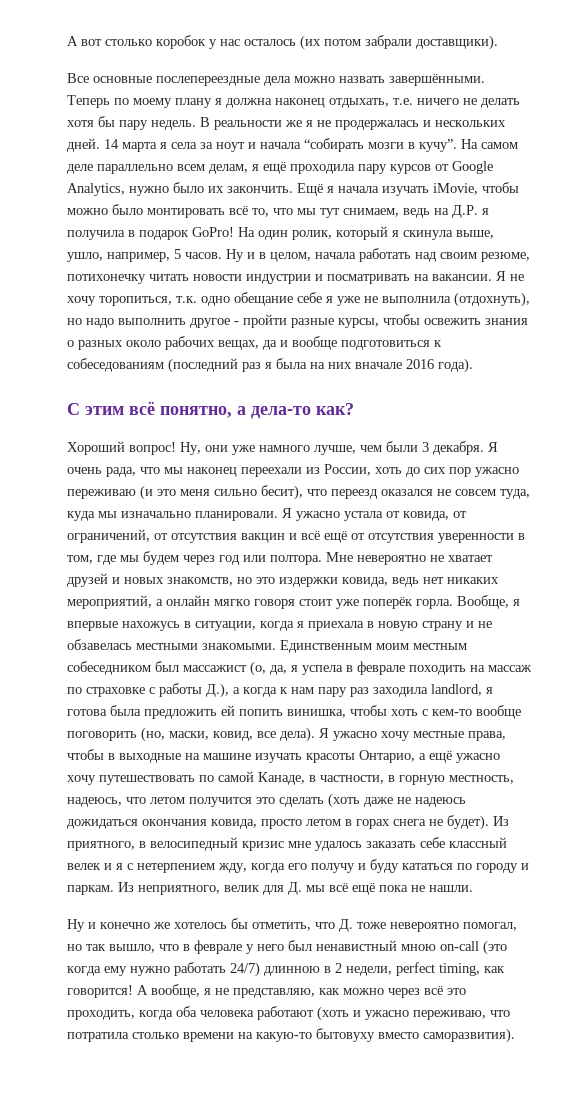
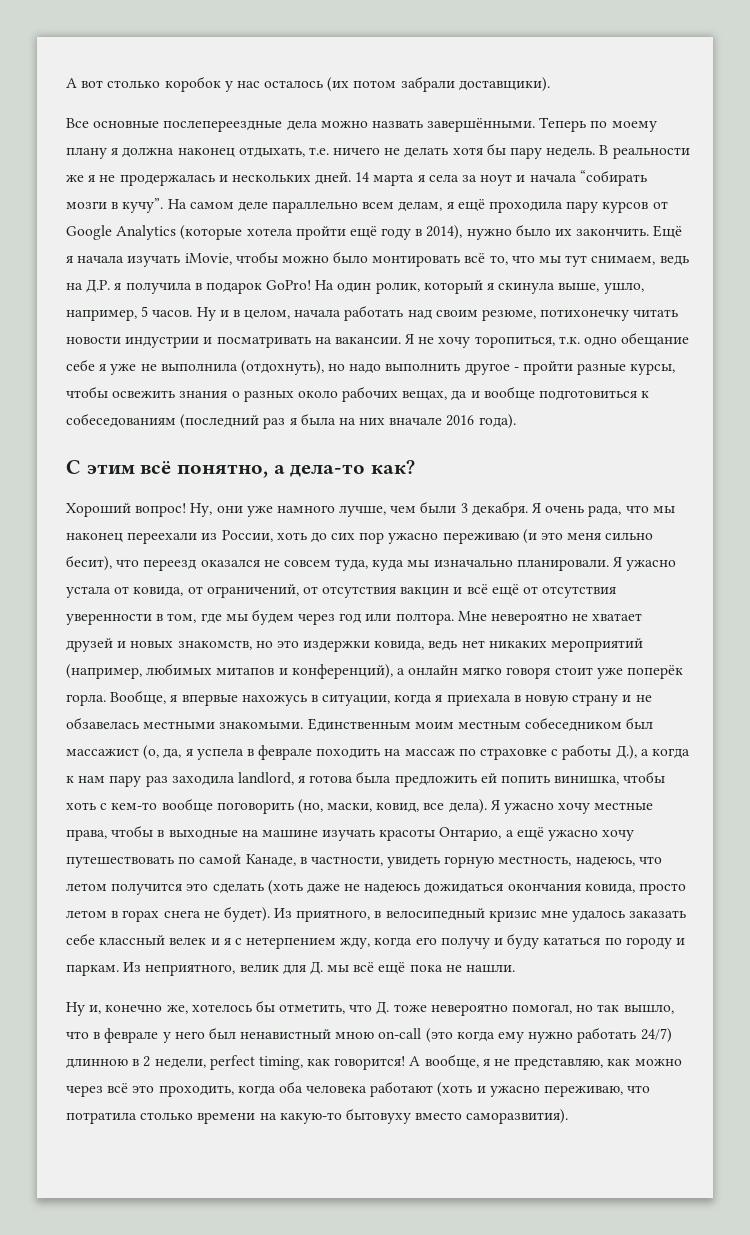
[67,183,125,196] Analytics, -> [116,225,463,240] Analytics (которые хотела пройти ещё году в 2014),
[67,595,152,609] мероприятий, -> [551,638,644,652] [66,663,393,679] мероприятий (например, любимых митапов и конференций),
[388,775,395,782] в -> [387,856,441,868] увидеть
[88,922,170,929] и конечно же -> [89,1005,188,1014] и, конечно же,

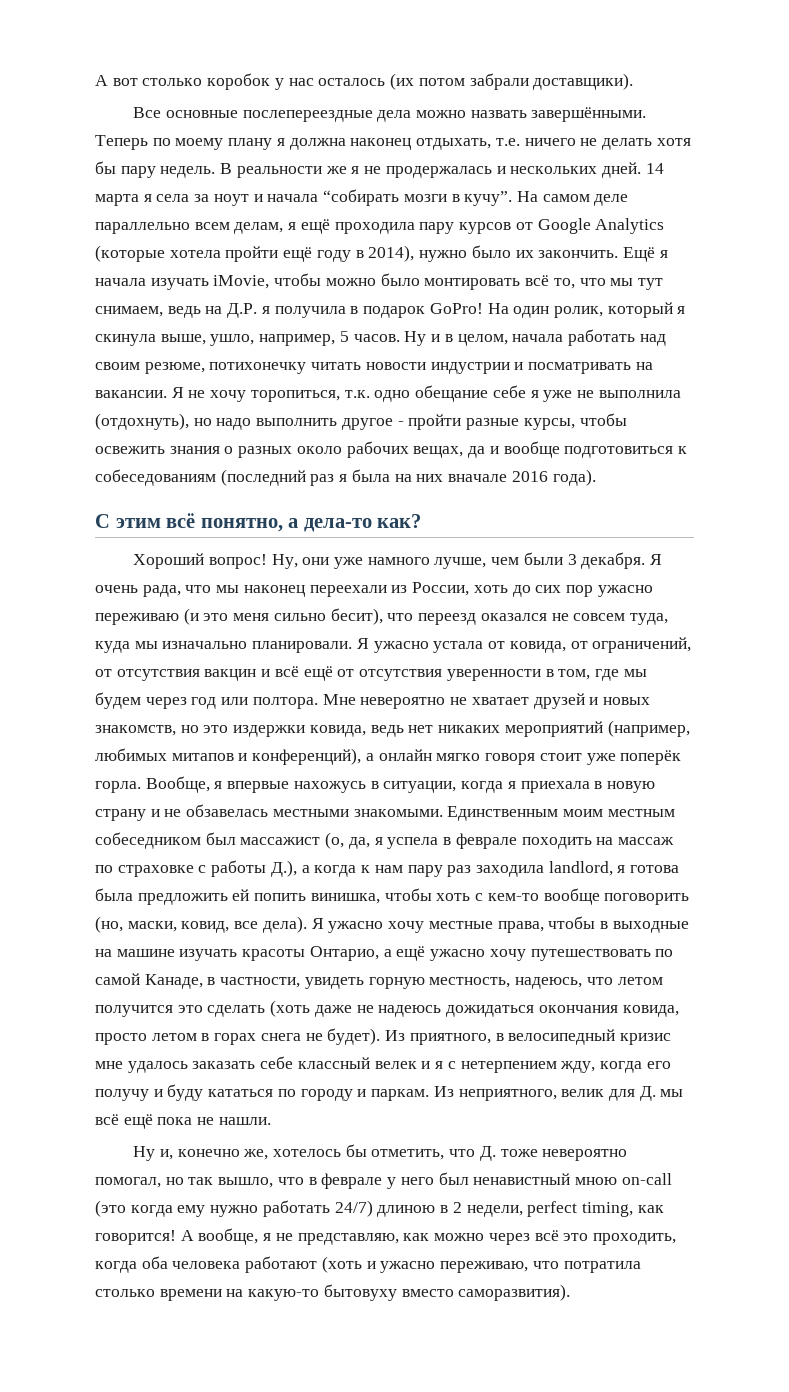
[66,1059,128,1069] длинною -> [377,1205,436,1217] длиною

